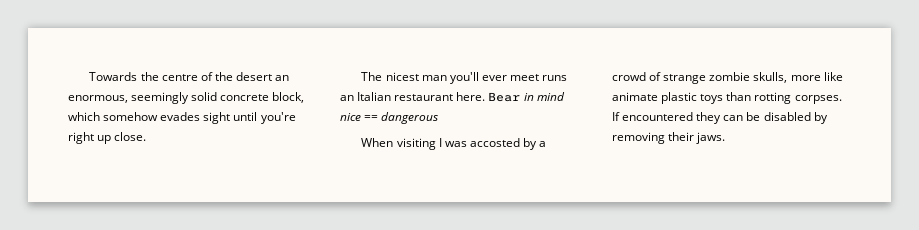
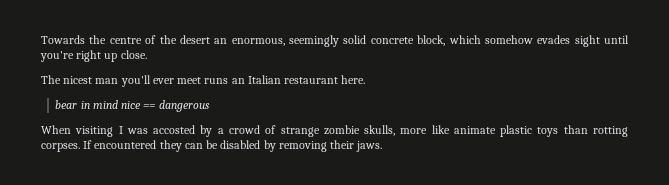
[488,92,521,102] Bear -> [55,100,78,109] // bear

